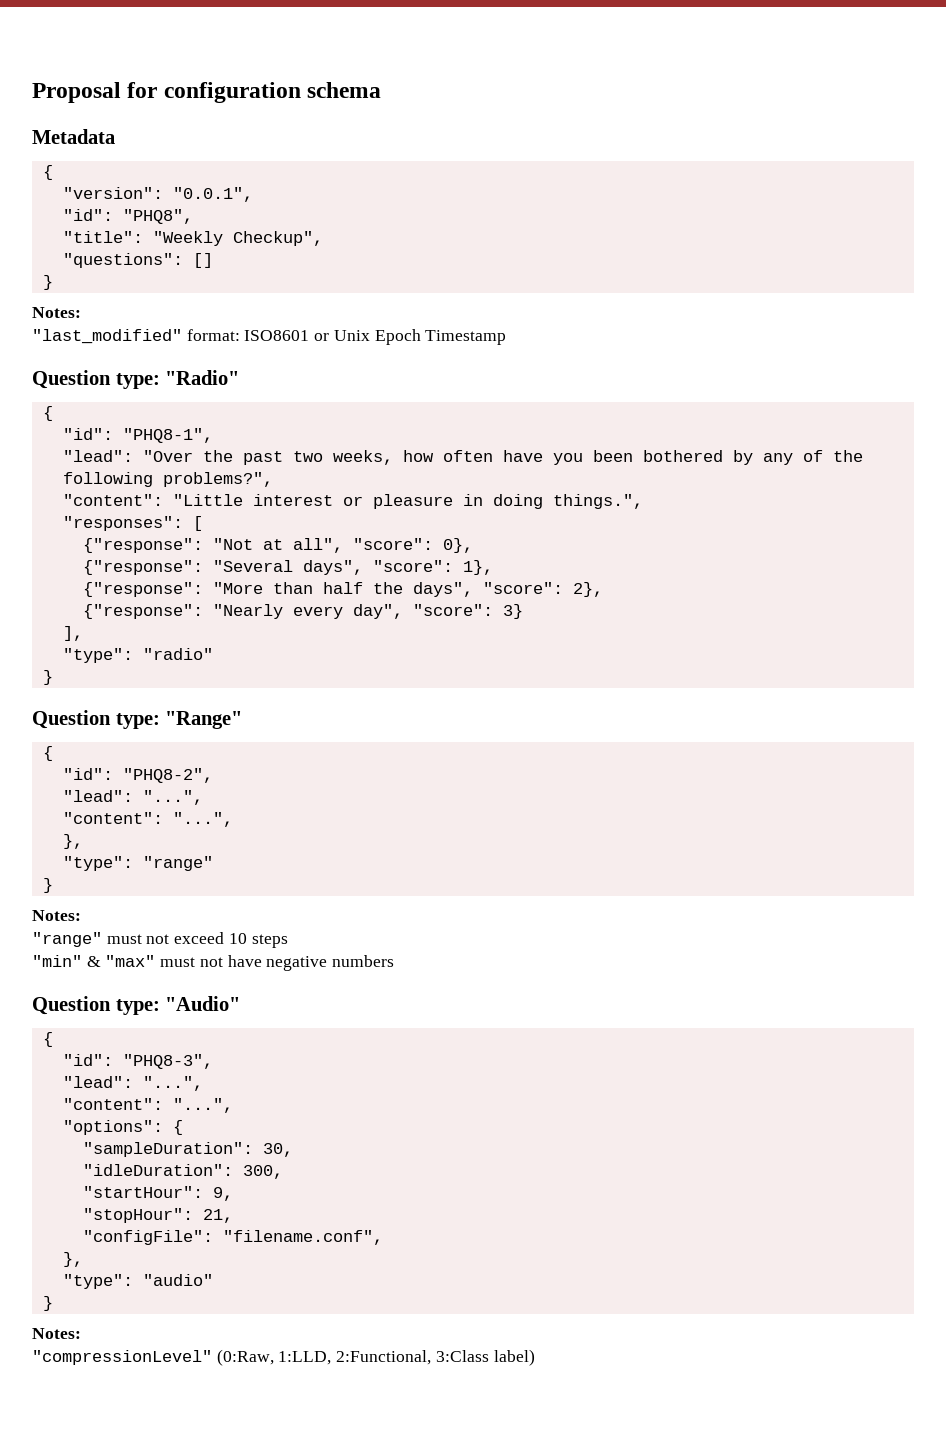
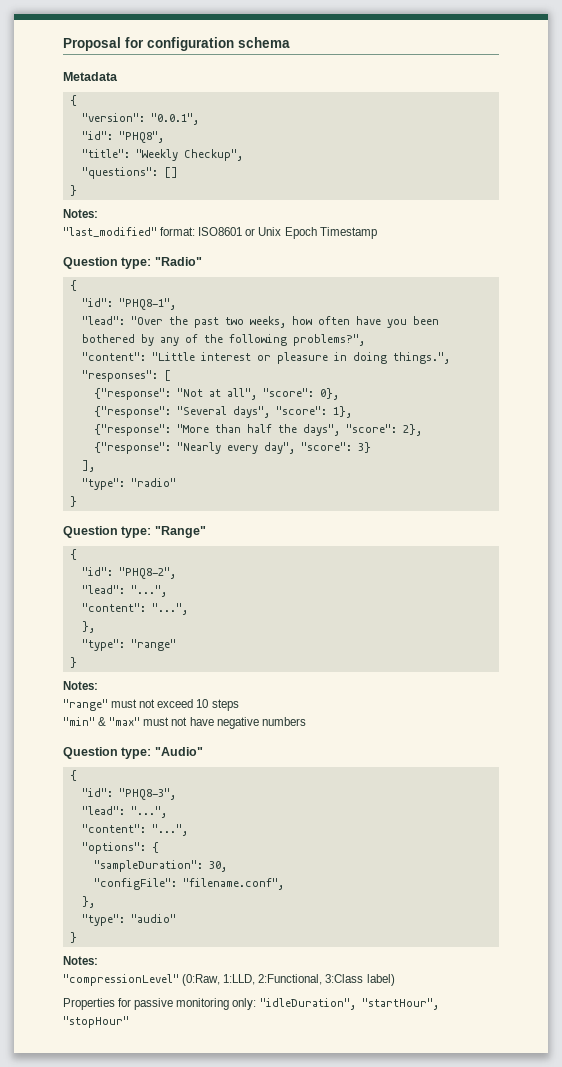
[82,1164,283,1179] [82,1186,233,1201] [82,1208,233,1223] // "idleDuration": 300, // "startHour": 9, // "stopHour": 21, -> (227, 866) none
(535, 1357) none -> [63,998,439,1010] [63,1016,129,1028] // Properties for passive monitoring only: "idleDuration", "startHour", "stopHour"

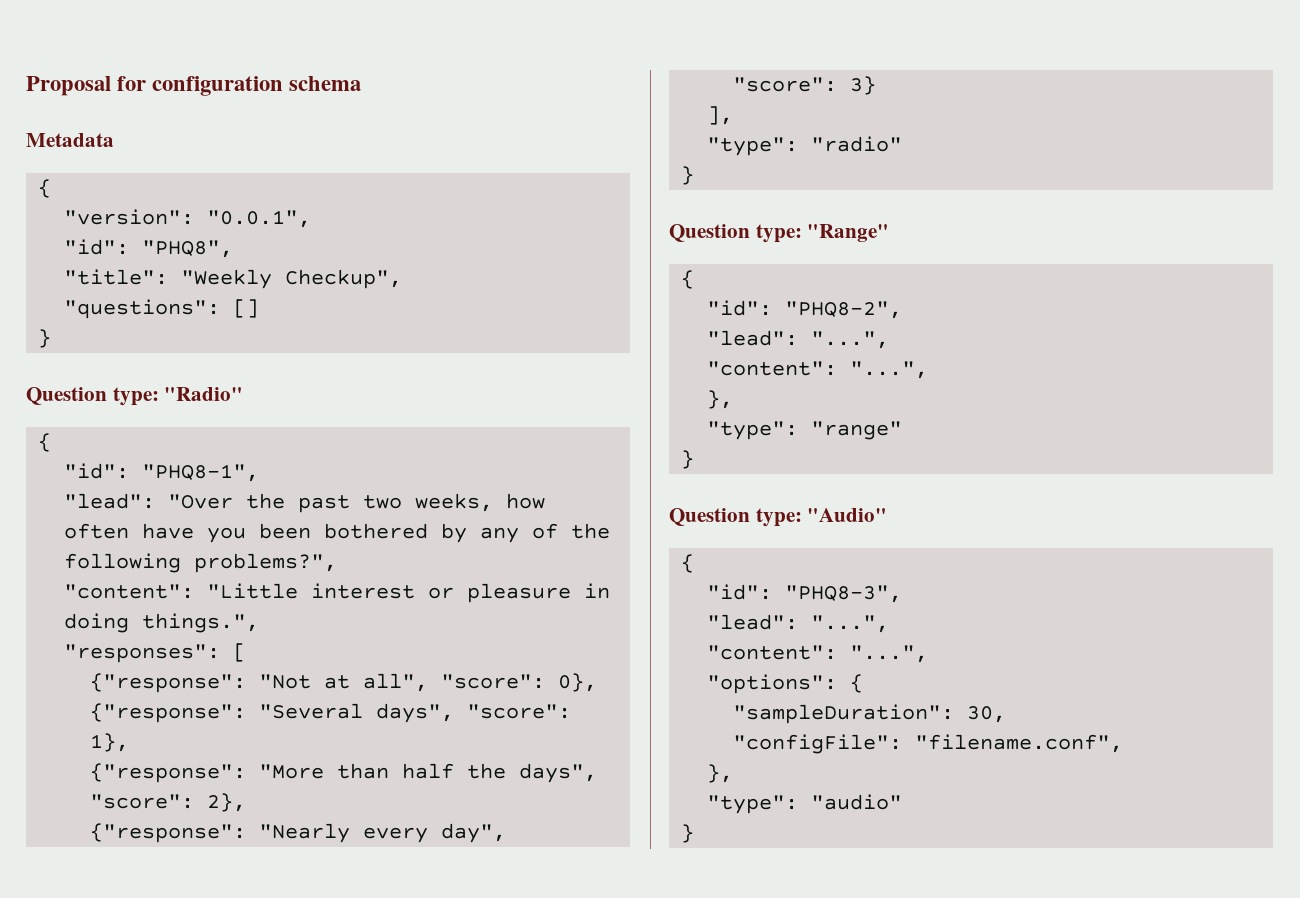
[63,209,98,218] [63,227,377,239] // Notes: // "last_modified" format: ISO8601 or Unix Epoch Timestamp -> (51, 338) none
[63,681,98,690] [63,699,239,711] [63,717,306,729] // Notes: // "range" must not exceed 10 steps // "min" & "max" must not have negative numbers -> (694, 459) none
[63,956,98,965] [63,974,395,986] [63,998,439,1010] [63,1016,129,1028] // Notes: // "compressionLevel" (0:Raw, 1:LLD, 2:Functional, 3:Class label) // Properties for passive monitoring only: "idleDuration", "startHour", "stopHour" -> (694, 833) none

